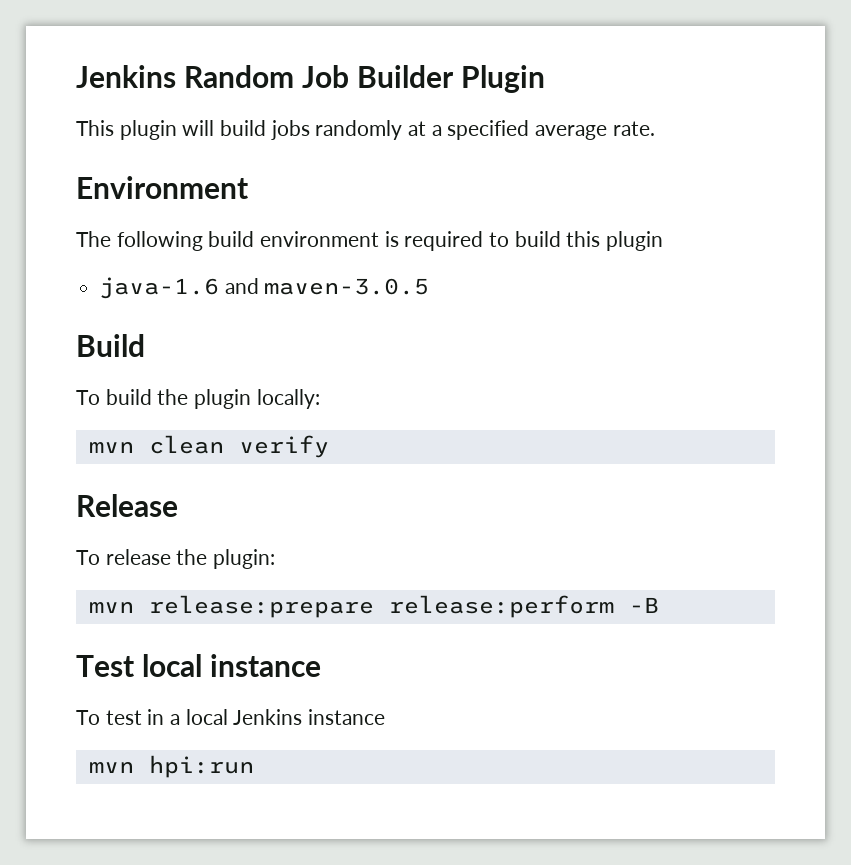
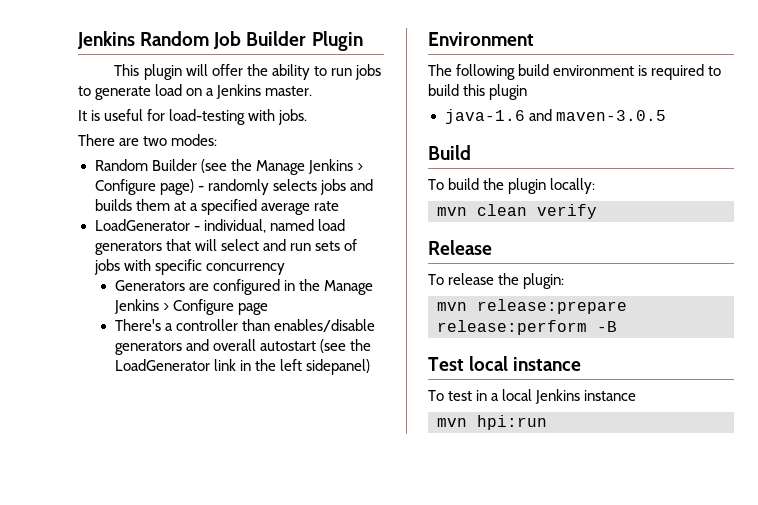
[220,120,655,140] build jobs randomly at a specified average rate. -> [211,64,381,80] [78,84,313,100] [78,109,308,125] [78,134,218,146] [94,159,363,175] [94,179,373,195] [94,199,339,215] [94,219,345,233] [94,239,357,255] [93,259,285,275] [114,279,373,295] [113,299,268,315] [114,319,375,332] [114,339,371,355] [114,359,370,375] offer the ability to run jobs to generate load on a Jenkins master. // It is useful for load-testing with jobs. // There are two modes: // Random Builder (see the Manage Jenkins > Configure page) - randomly selects jobs and builds them at a specified average rate // LoadGenerator - individual, named load generators that will select and run sets of jobs with specific concurrency // Generators are configured in the Manage Jenkins > Configure page // There's a controller than enables/disable generators and overall autostart (see the LoadGenerator link in the left sidepanel)

